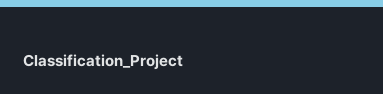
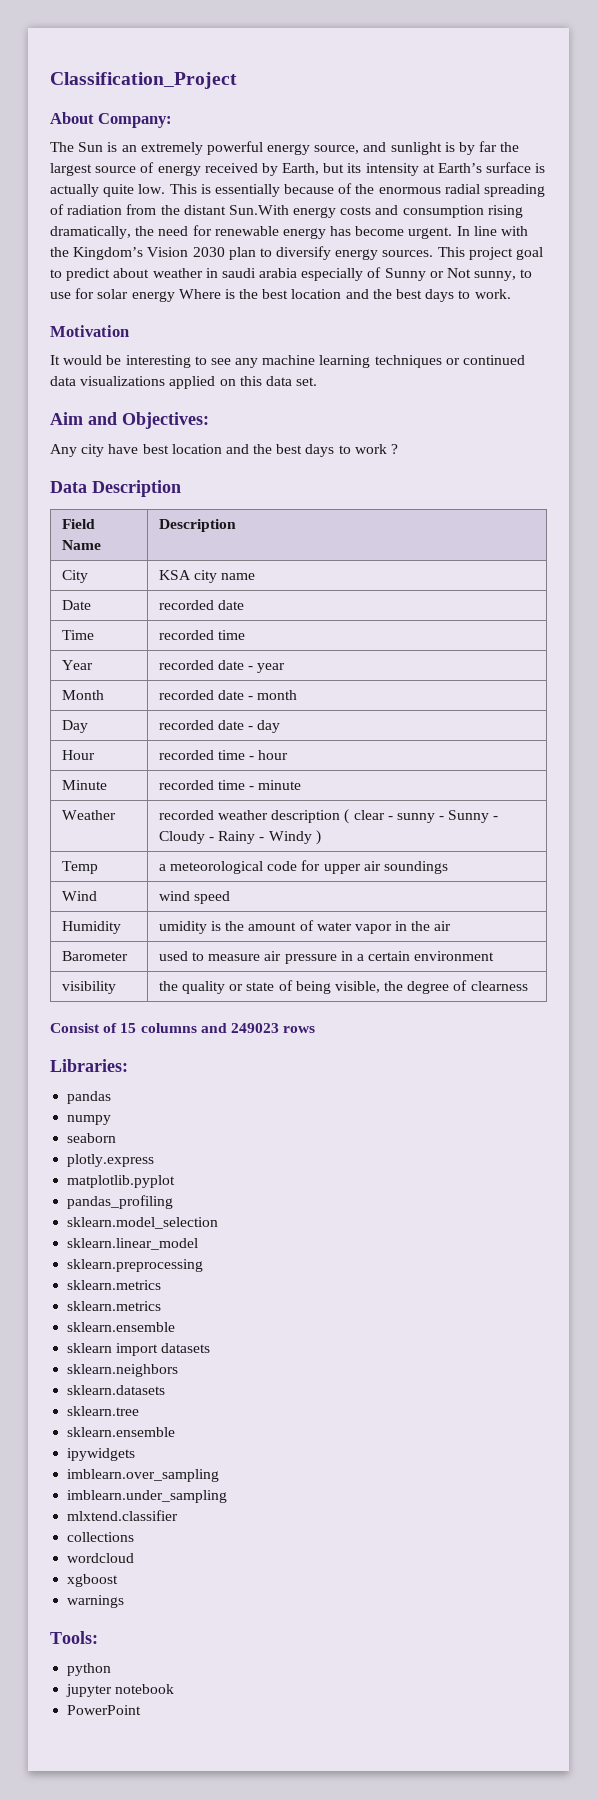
(183, 62) none -> [50,112,173,128] [50,141,520,155] [50,162,546,176] [50,183,546,197] [50,204,523,218] [50,225,529,239] [50,246,544,260] [50,267,533,281] [50,288,511,302] [50,325,129,337] [50,355,526,368] [50,376,318,389] [50,412,209,429] [50,444,399,457] [50,480,181,497] [61,519,95,529] [61,540,101,550] [158,519,236,532] [61,570,88,583] [158,570,256,583] [61,600,91,610] [158,600,244,610] [61,630,94,640] [158,630,245,640] [61,660,93,670] [158,660,286,673] [61,690,104,700] [158,690,298,700] [61,720,88,733] [158,720,281,733] [61,750,95,760] [158,750,289,760] [61,780,107,790] [158,780,302,790] [61,810,116,820] [158,809,499,824] [158,830,321,845] [61,861,98,874] [158,860,448,874] [61,891,97,901] [158,891,230,904] [61,921,121,934] [158,920,452,934] [61,951,128,961] [158,951,495,964] [61,981,116,994] [158,980,528,994] [50,1023,316,1033] [50,1059,128,1072] [67,1091,112,1104] [67,1115,112,1125] [67,1133,117,1143] [67,1154,155,1167] [67,1175,176,1188] [67,1195,174,1209] [67,1217,219,1229] [67,1238,199,1250] [67,1259,204,1272] [67,1280,162,1290] [67,1301,162,1311] [67,1322,176,1332] [67,1343,211,1356] [67,1364,179,1377] [67,1385,166,1395] [67,1406,140,1416] [67,1427,176,1437] [67,1448,136,1461] [67,1469,220,1482] [67,1490,228,1503] [67,1510,179,1521] [67,1532,135,1542] [67,1553,135,1563] [67,1574,119,1587] [67,1595,125,1608] [50,1631,98,1644] [67,1663,112,1676] [66,1684,175,1697] [67,1705,142,1715] // About Company: // The Sun is an extremely powerful energy source, and sunlight is by far the largest source of energy received by Earth, but its intensity at Earth’s surface is actually quite low. This is essentially because of the enormous radial spreading of radiation from the distant Sun.With energy costs and consumption rising dramatically, the need for renewable energy has become urgent. In line with the Kingdom’s Vision 2030 plan to diversify energy sources. This project goal to predict about weather in saudi arabia especially of Sunny or Not sunny, to use for solar energy Where is the best location and the best days to work. // Motivation // It would be interesting to see any machine learning techniques or continued data visualizations applied on this data set. // Aim and Objectives: // Any city have best location and the best days to work ? // Data Description // Field Name | Description // City | KSA city name // Date | recorded date // Time | recorded time // Year | recorded date - year // Month | recorded date - month // Day | recorded date - day // Hour | recorded time - hour // Minute | recorded time - minute // Weather | recorded weather description ( clear - sunny - Sunny - Cloudy - Rainy - Windy ) // Temp | a meteorological code for upper air soundings // Wind | wind speed // Humidity | umidity is the amount of water vapor in the air // Barometer | used to measure air pressure in a certain environment // visibility | the quality or state of being visible, the degree of clearness // Consist of 15 columns and 249023 rows // Libraries: // pandas // numpy // seaborn // plotly.express // matplotlib.pyplot // pandas_profiling // sklearn.model_selection // sklearn.linear_model // sklearn.preprocessing // sklearn.metrics // sklearn.metrics // sklearn.ensemble // sklearn import datasets // sklearn.neighbors // sklearn.datasets // sklearn.tree // sklearn.ensemble // ipywidgets // imblearn.over_sampling // imblearn.under_sampling // mlxtend.classifier // collections // wordcloud // xgboost // warnings // Tools: // python // jupyter notebook // PowerPoint

